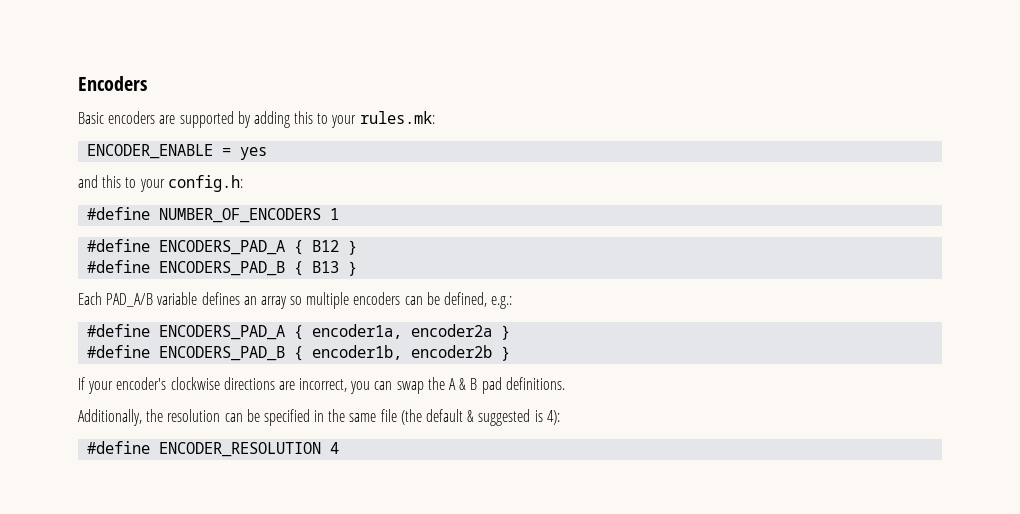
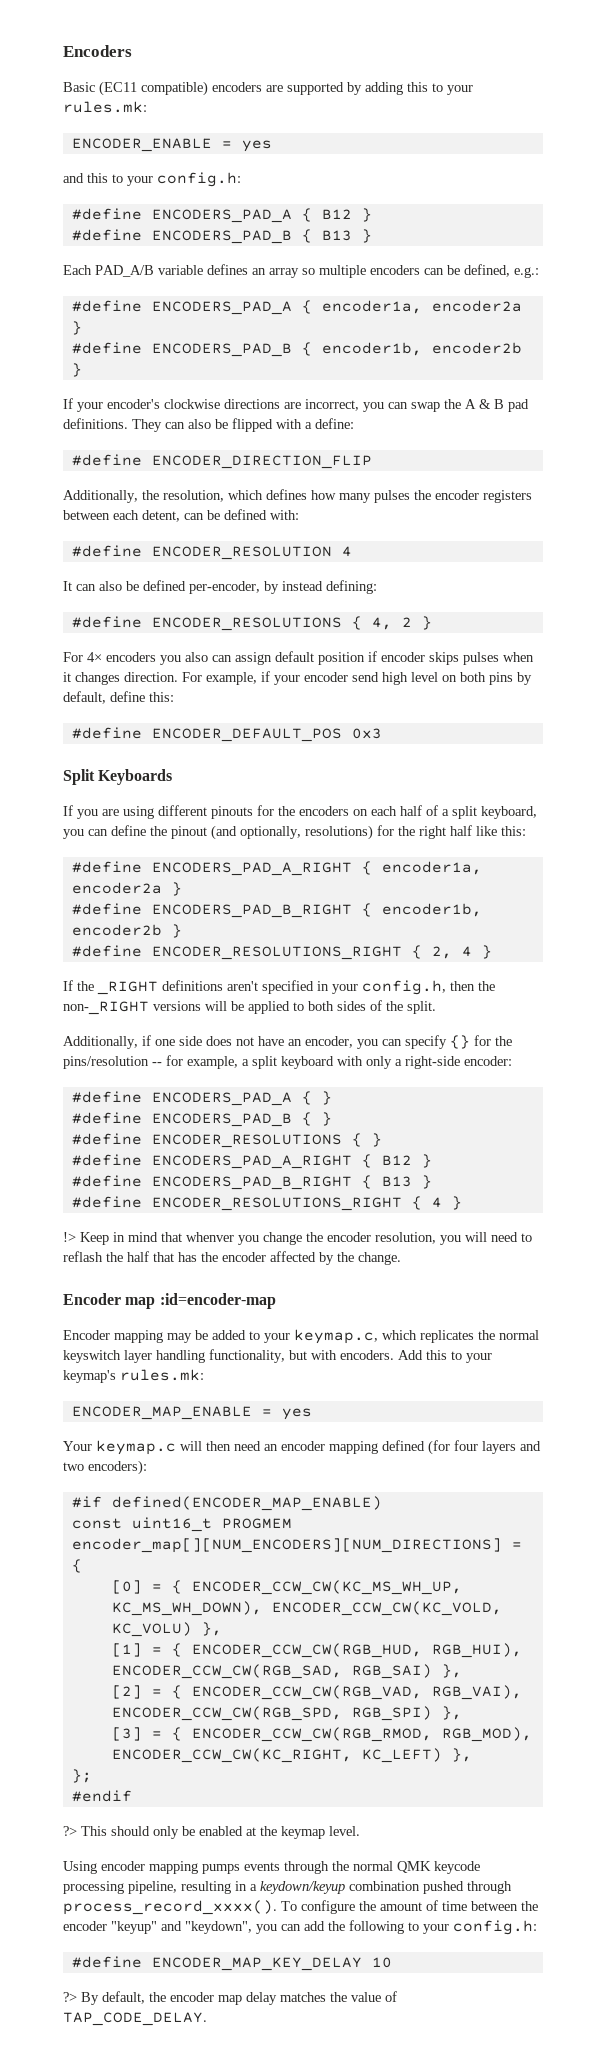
(104, 118) none -> [99,81,208,96] (EC11 compatible)
[87,207,340,223] // #define NUMBER_OF_ENCODERS 1 -> (241, 179) none
[78,409,560,426] [87,441,340,457] // Additionally, the resolution can be specified in the same file (the default & suggested is 4): // #define ENCODER_RESOLUTION 4 -> [132,418,354,432] [71,454,372,469] [63,489,532,503] [63,509,299,522] [71,545,352,560] [63,580,377,594] [71,616,432,631] [63,651,534,665] [63,671,532,685] [63,691,174,704] [71,727,382,742] [63,769,173,785] [63,805,537,819] [63,825,526,840] [71,861,482,876] [71,882,182,896] [71,903,482,918] [71,924,182,938] [71,945,492,960] [63,980,495,995] [63,1000,436,1015] [63,1035,512,1049] [63,1055,512,1069] [71,1091,332,1106] [71,1112,332,1127] [71,1133,382,1148] [71,1154,432,1169] [71,1175,432,1190] [71,1196,462,1211] [63,1232,532,1245] [63,1251,401,1265] [63,1293,276,1309] [63,1329,539,1344] [63,1349,492,1363] [63,1369,204,1383] [71,1406,312,1420] [63,1440,541,1455] [63,1460,147,1475] [71,1496,382,1511] [71,1517,292,1532] [71,1538,522,1553] [71,1559,82,1573] [111,1580,462,1595] [111,1601,502,1616] [111,1622,222,1637] [111,1643,522,1658] [111,1664,462,1679] [111,1685,522,1700] [111,1706,462,1721] [111,1727,532,1742] [111,1748,472,1763] [71,1769,92,1783] [71,1790,132,1802] [63,1826,360,1839] [63,1861,480,1874] [63,1881,512,1894] [63,1900,538,1915] [63,1920,537,1935] [71,1956,392,1971] [63,1991,397,2005] [63,2012,207,2026] They can also be flipped with a define: // #define ENCODER_DIRECTION_FLIP // Additionally, the resolution, which defines how many pulses the encoder registers between each detent, can be defined with: // #define ENCODER_RESOLUTION 4 // It can also be defined per-encoder, by instead defining: // #define ENCODER_RESOLUTIONS { 4, 2 } // For 4× encoders you also can assign default position if encoder skips pulses when it changes direction. For example, if your encoder send high level on both pins by default, define this: // #define ENCODER_DEFAULT_POS 0x3 // Split Keyboards // If you are using different pinouts for the encoders on each half of a split keyboard, you can define the pinout (and optionally, resolutions) for the right half like this: // #define ENCODERS_PAD_A_RIGHT { encoder1a, encoder2a } // #define ENCODERS_PAD_B_RIGHT { encoder1b, encoder2b } // #define ENCODER_RESOLUTIONS_RIGHT { 2, 4 } // If the _RIGHT definitions aren't specified in your config.h, then the non-_RIGHT versions will be applied to both sides of the split. // Additionally, if one side does not have an encoder, you can specify {} for the pins/resolution -- for example, a split keyboard with only a right-side encoder: // #define ENCODERS_PAD_A { } // #define ENCODERS_PAD_B { } // #define ENCODER_RESOLUTIONS { } // #define ENCODERS_PAD_A_RIGHT { B12 } // #define ENCODERS_PAD_B_RIGHT { B13 } // #define ENCODER_RESOLUTIONS_RIGHT { 4 } // !> Keep in mind that whenver you change the encoder resolution, you will need to reflash the half that has the encoder affected by the change. // Encoder map :id=encoder-map // Encoder mapping may be added to your keymap.c, which replicates the normal keyswitch layer handling functionality, but with encoders. Add this to your keymap's rules.mk: // ENCODER_MAP_ENABLE = yes // Your keymap.c will then need an encoder mapping defined (for four layers and two encoders): // #if defined(ENCODER_MAP_ENABLE) // const uint16_t PROGMEM encoder_map[][NUM_ENCODERS][NUM_DIRECTIONS] = { // [0] = { ENCODER_CCW_CW(KC_MS_WH_UP, KC_MS_WH_DOWN), ENCODER_CCW_CW(KC_VOLD, KC_VOLU) }, // [1] = { ENCODER_CCW_CW(RGB_HUD, RGB_HUI), ENCODER_CCW_CW(RGB_SAD, RGB_SAI) }, // [2] = { ENCODER_CCW_CW(RGB_VAD, RGB_VAI), ENCODER_CCW_CW(RGB_SPD, RGB_SPI) }, // [3] = { ENCODER_CCW_CW(RGB_RMOD, RGB_MOD), ENCODER_CCW_CW(KC_RIGHT, KC_LEFT) }, // }; // #endif // ?> This should only be enabled at the keymap level. // Using encoder mapping pumps events through the normal QMK keycode processing pipeline, resulting in a keydown/keyup combination pushed through process_record_xxxx(). To configure the amount of time between the encoder "keyup" and "keydown", you can add the following to your config.h: // #define ENCODER_MAP_KEY_DELAY 10 // ?> By default, the encoder map delay matches the value of TAP_CODE_DELAY.

